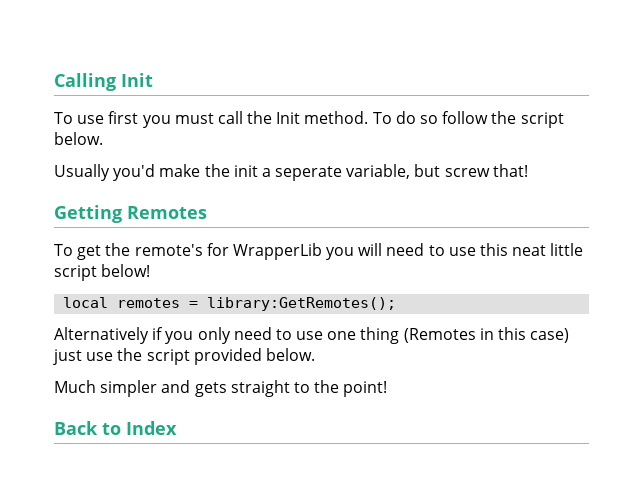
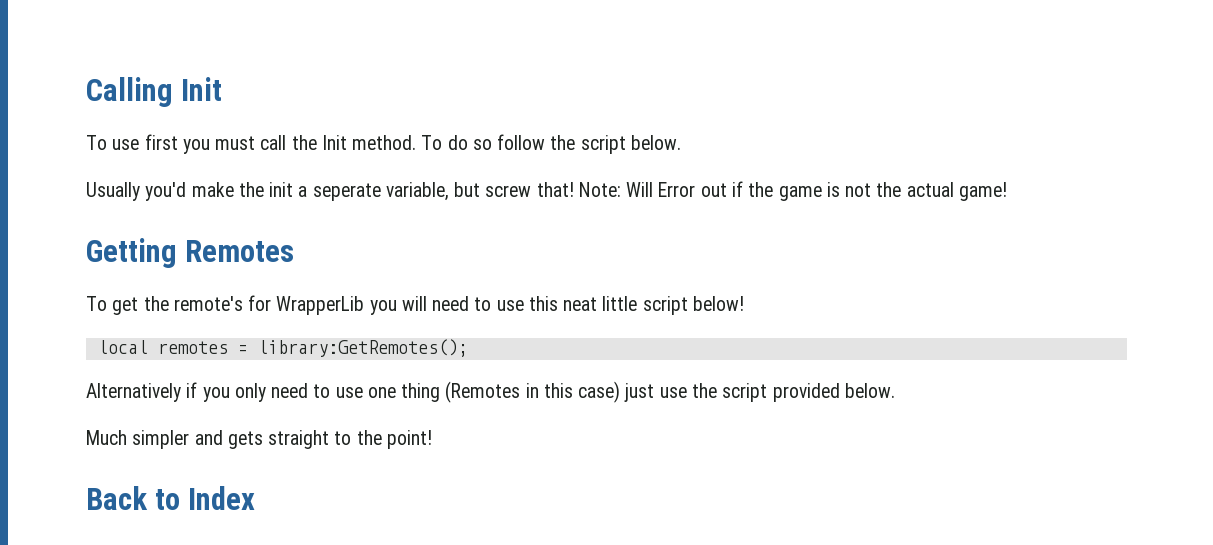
(528, 170) none -> [578,181,1007,201] Note: Will Error out if the game is not the actual game!

